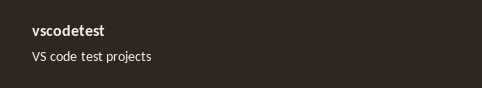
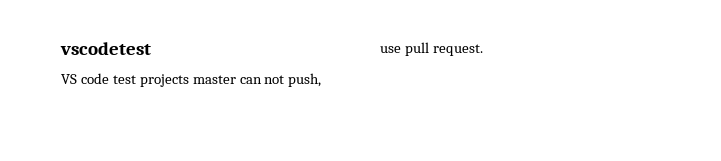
(152, 57) none -> [192,73,322,87] [380,42,483,56] master can not push, use pull request.

